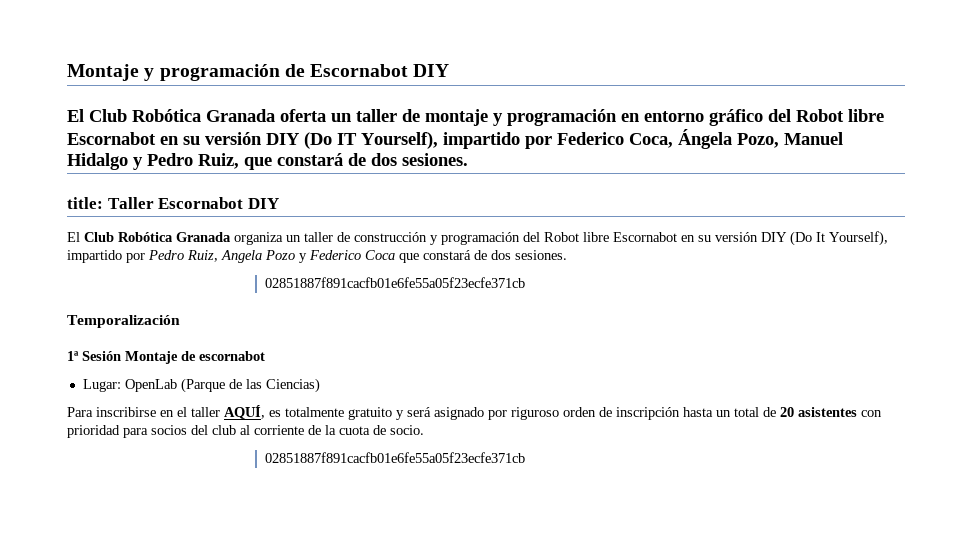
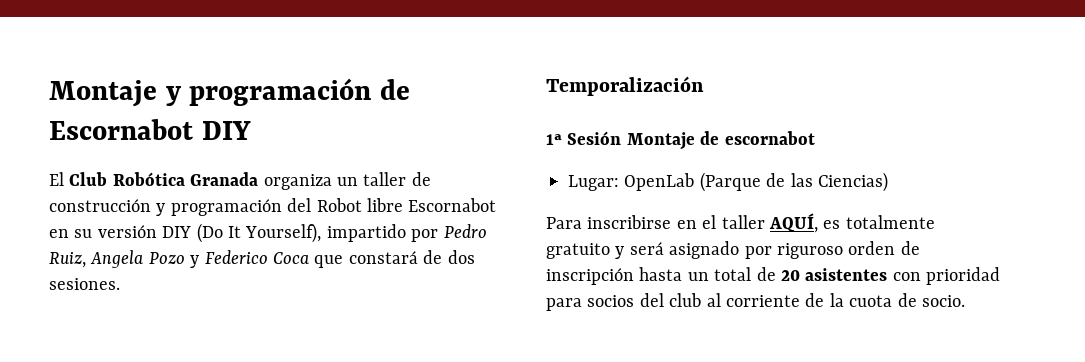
[67,109,884,126] [67,129,843,149] [67,153,468,170] [67,197,279,209] // El Club Robótica Granada oferta un taller de montaje y programación en entorno gráfico del Robot libre Escornabot en su versión DIY (Do IT Yourself), impartido por Federico Coca, Ángela Pozo, Manuel Hidalgo y Pedro Ruiz, que constará de dos sesiones. // title: Taller Escornabot DIY -> (251, 130) none
[265,277,526,288] // 02851887f891cacfb01e6fe55a05f23ecfe371cb -> (120, 284) none
[265,452,526,463] // 02851887f891cacfb01e6fe55a05f23ecfe371cb -> (965, 301) none

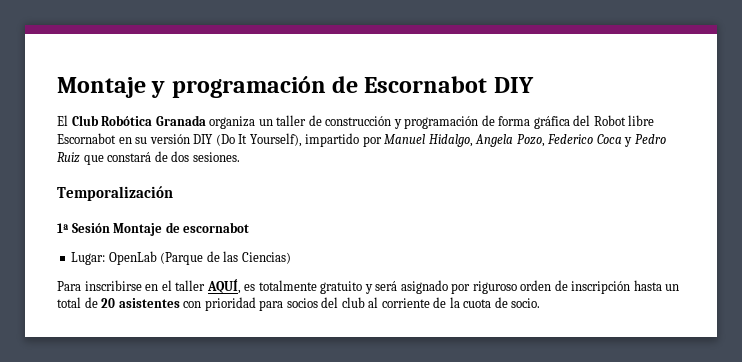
(282, 207) none -> [481,115,570,129] de forma gráfica
[443,224,487,238] [49,250,309,268] Pedro Ruiz, Angela Pozo y Federico Coca -> [384,134,666,147] [57,152,80,163] Manuel Hidalgo, Angela Pozo, Federico Coca y Pedro Ruiz

